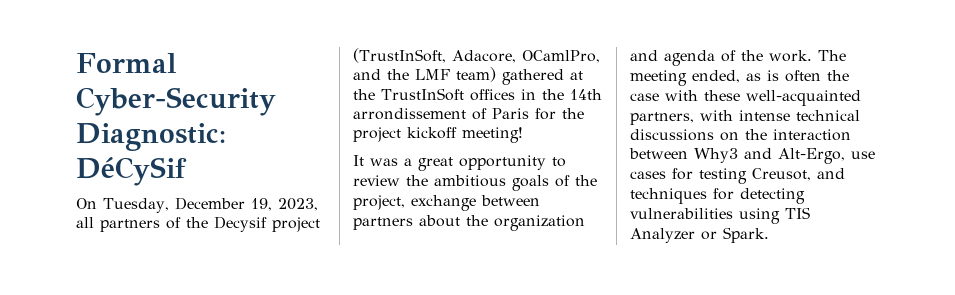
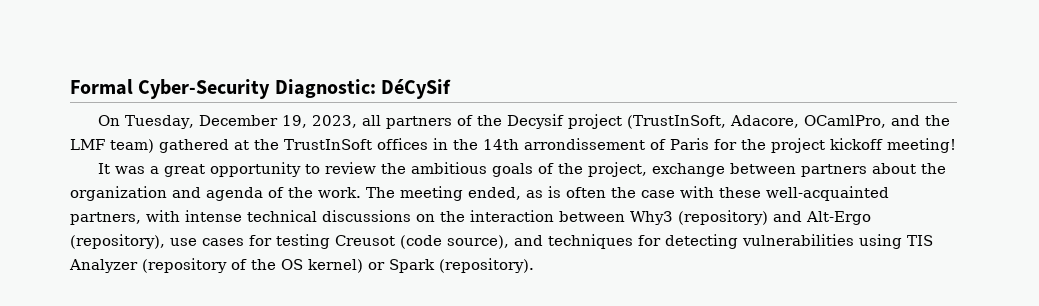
[744,148,845,164] and Alt-Ergo, -> [678,210,871,225] [70,234,165,249] (repository) and Alt-Ergo (repository),
[752,168,811,181] Creusot, -> [335,235,509,249] Creusot (code source),
[701,227,769,243] or Spark. -> [142,258,534,273] (repository of the OS kernel) or Spark (repository).

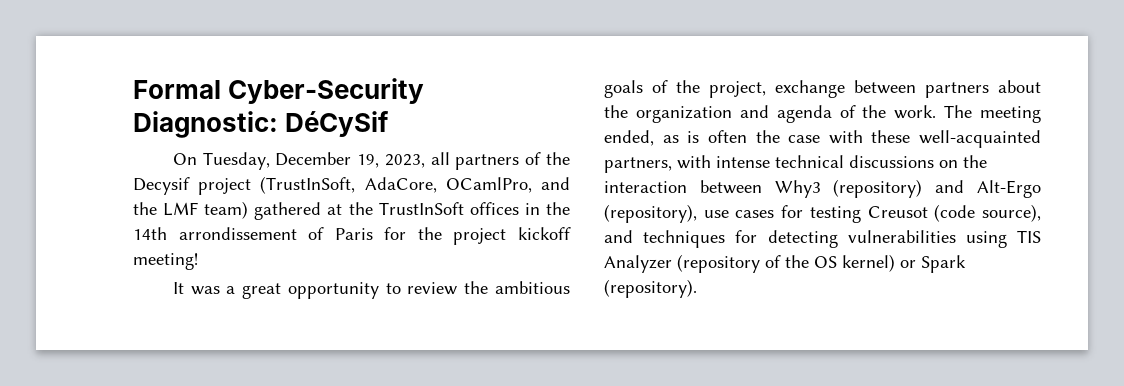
[729,115,799,128] Adacore, -> [364,177,437,193] AdaCore,

